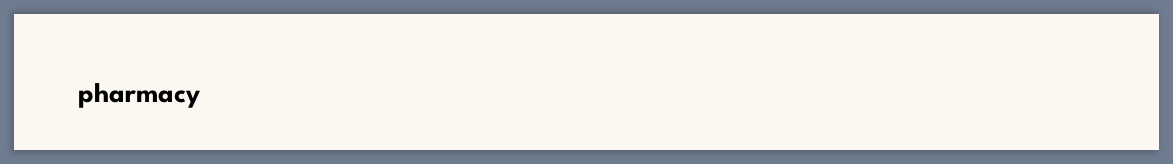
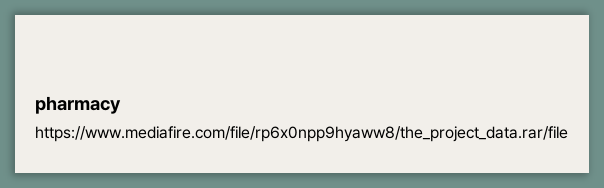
(200, 95) none -> [35,126,568,142] // https://www.mediafire.com/file/rp6x0npp9hyaww8/the_project_data.rar/file

